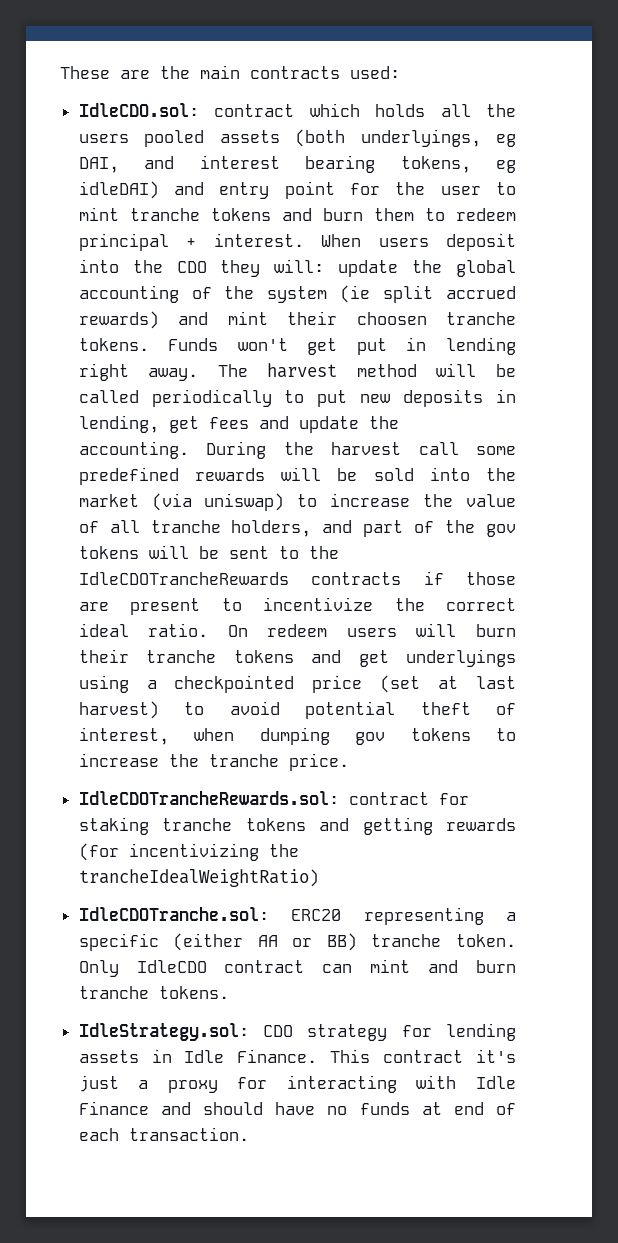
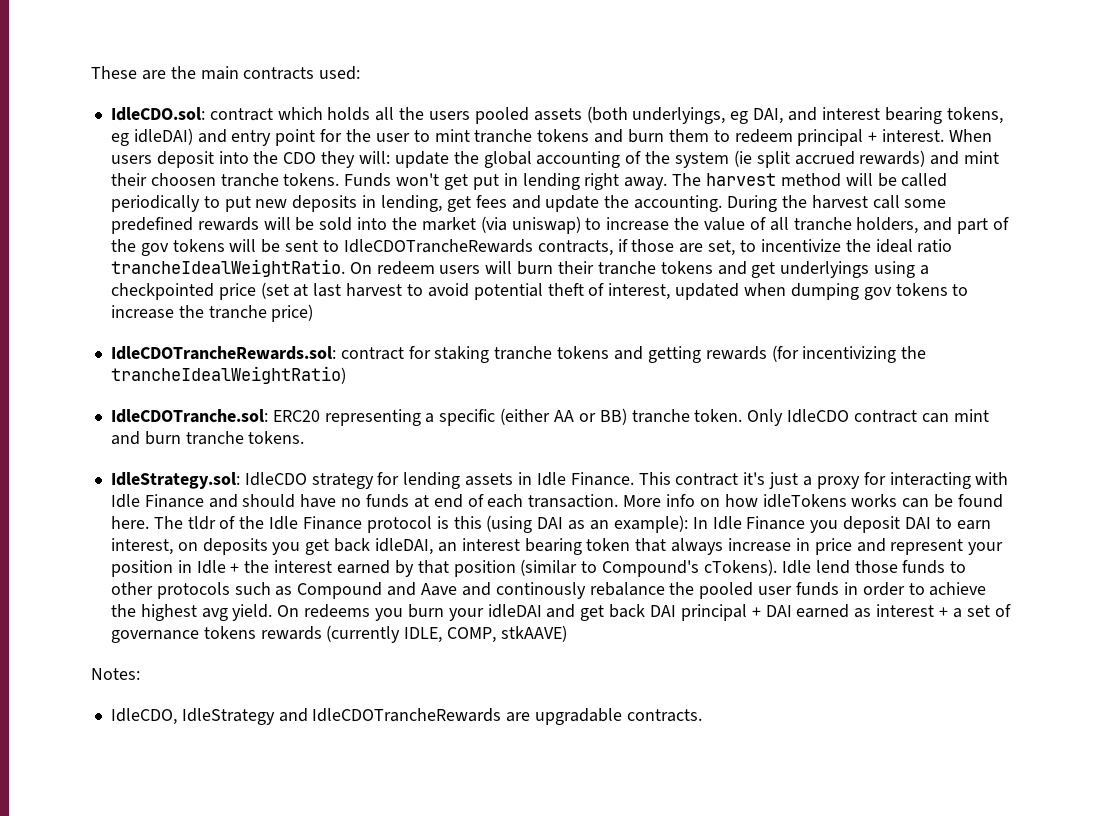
[308,546,339,559] [78,572,402,585] the IdleCDOTrancheRewards contracts -> [343,239,613,256] IdleCDOTrancheRewards contracts,
[130,598,201,615] present -> [708,240,736,256] set,
[446,598,516,611] [78,623,209,637] correct ideal ratio. -> [875,239,953,253] [110,259,345,277] ideal ratio trancheIdealWeightRatio.
[78,701,159,719] harvest) -> [346,283,403,297] harvest
(169, 736) none -> [675,283,740,300] updated
[288,753,349,771] price. -> [271,304,314,322] price)
[263,1025,294,1037] CDO -> [244,472,307,486] IdleCDO
(249, 1134) none -> [623,494,1004,508] [110,515,991,533] [110,538,1004,555] [110,559,967,577] [110,582,987,599] [110,604,1011,621] [110,625,567,643] [91,668,140,680] [110,708,702,725] More info on how idleTokens works can be found here. The tldr of the Idle Finance protocol is this (using DAI as an example): In Idle Finance you deposit DAI to earn interest, on deposits you get back idleDAI, an interest bearing token that always increase in price and represent your position in Idle + the interest earned by that position (similar to Compound's cTokens). Idle lend those funds to other protocols such as Compound and Aave and continously rebalance the pooled user funds in order to achieve the highest avg yield. On redeems you burn your idleDAI and get back DAI principal + DAI earned as interest + a set of governance tokens rewards (currently IDLE, COMP, stkAAVE) // Notes: // IdleCDO, IdleStrategy and IdleCDOTrancheRewards are upgradable contracts.

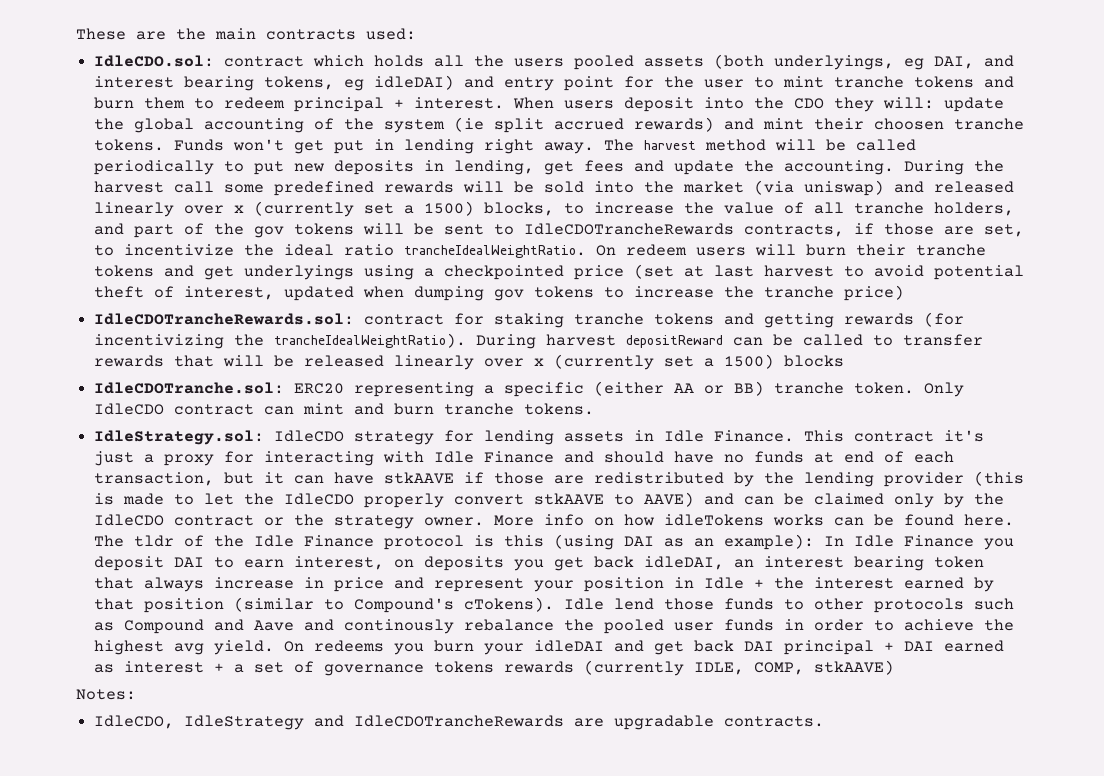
(581, 225) none -> [894,181,1015,193] [94,201,555,217] and released linearly over x (currently set a 1500) blocks,
[110,366,346,384] trancheIdealWeightRatio) -> [274,333,984,349] [94,354,845,370] trancheIdealWeightRatio). During harvest depositReward can be called to transfer rewards that will be released linearly over x (currently set a 1500) blocks
[528,494,619,508] transaction. -> [94,471,1025,487] [94,492,1005,508] [94,514,485,529] transaction, but it can have stkAAVE if those are redistributed by the lending provider (this is made to let the IdleCDO properly convert stkAAVE to AAVE) and can be claimed only by the IdleCDO contract or the strategy owner.

